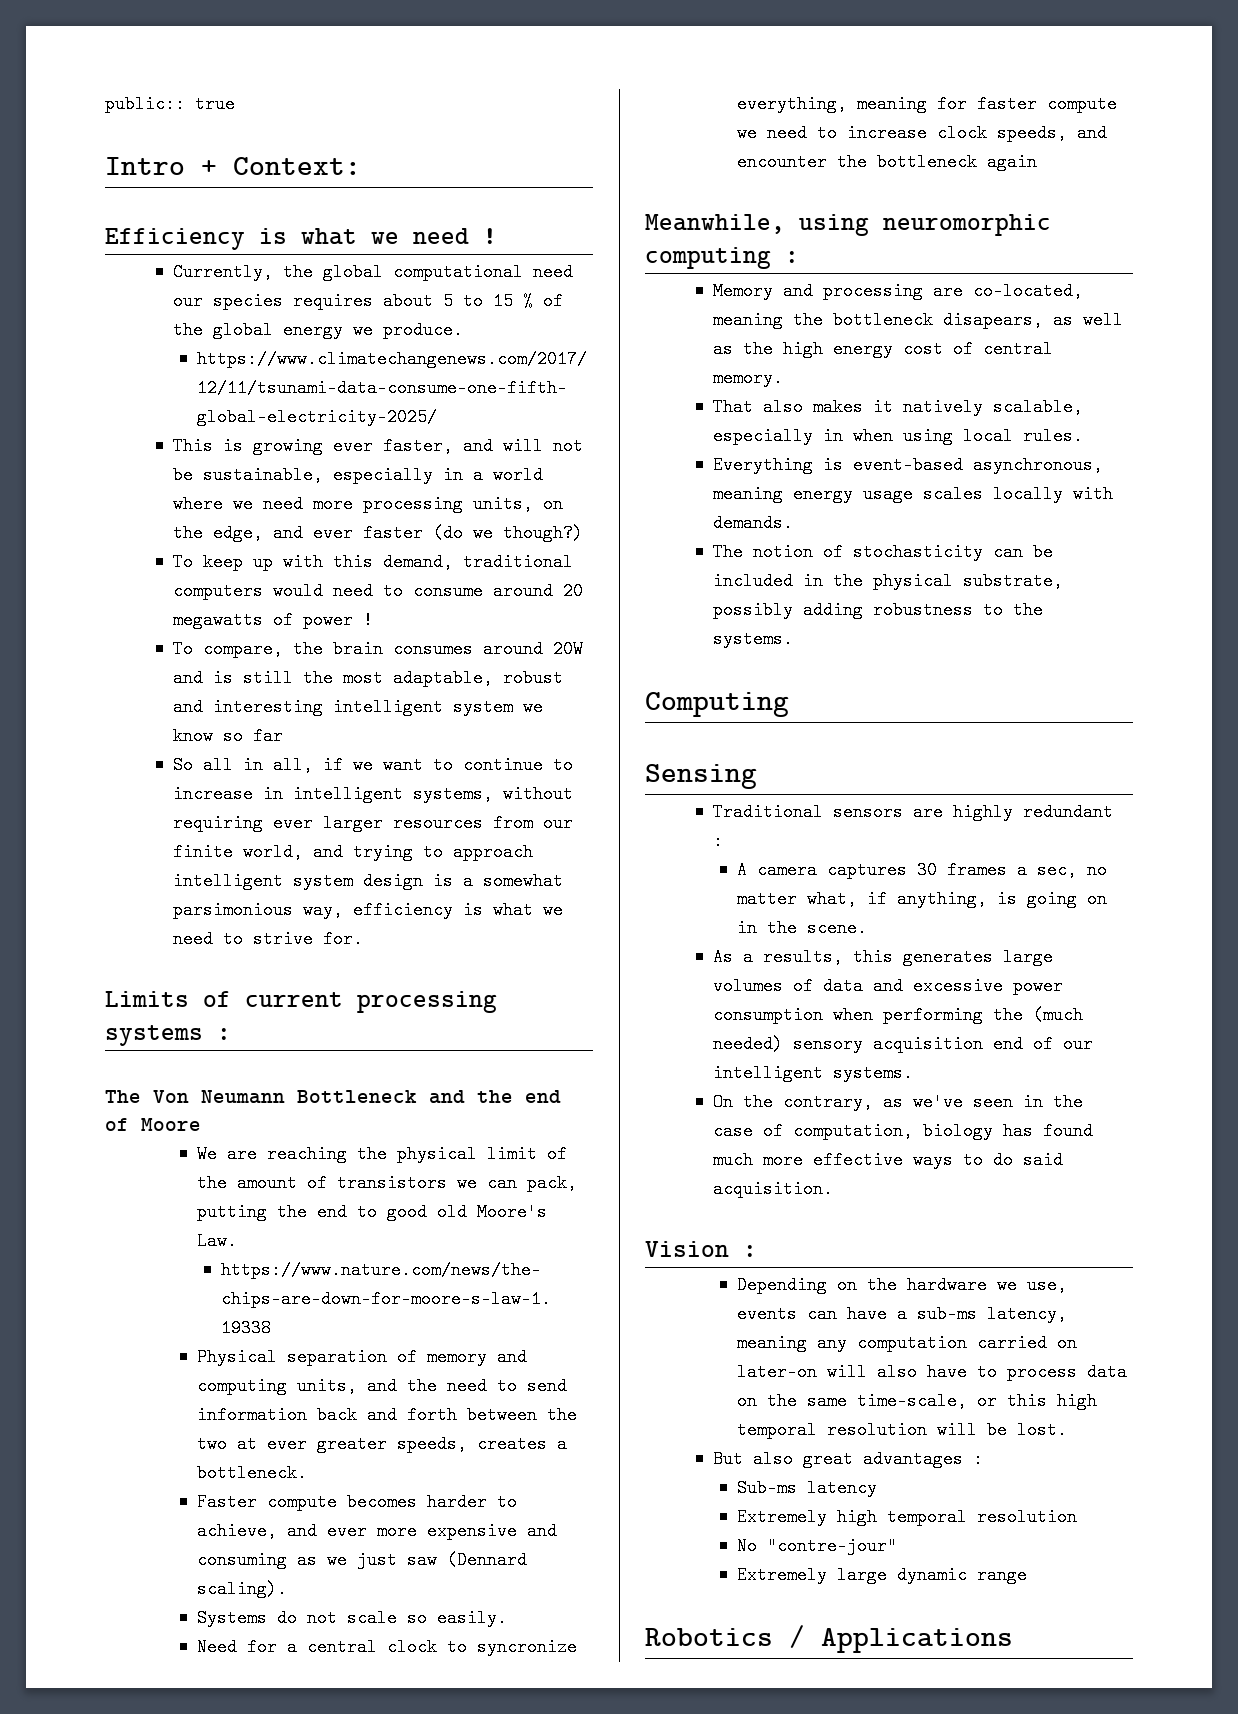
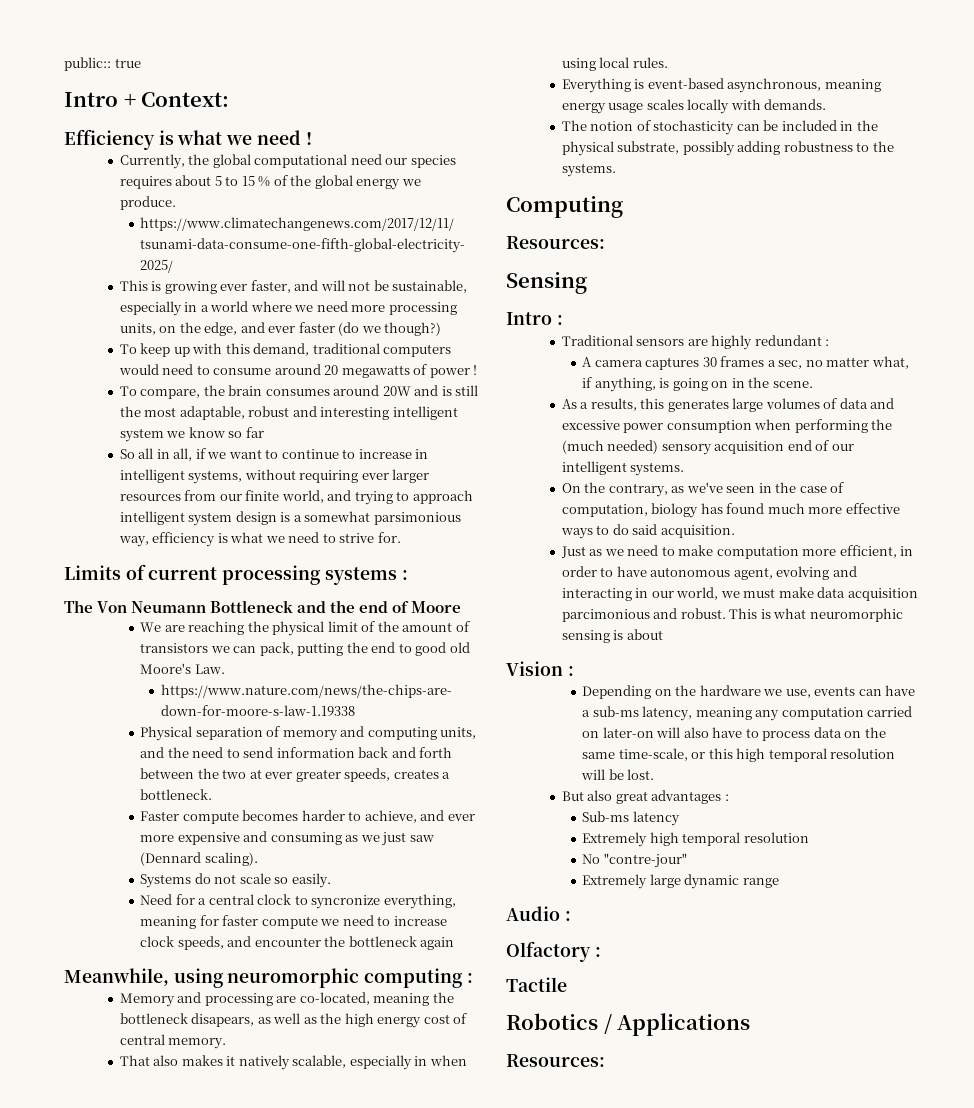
(789, 704) none -> [506,236,605,249] // Resources:
(757, 776) none -> [506,312,563,325] // Intro :
(834, 1189) none -> [560,545,914,559] [561,566,857,580] [561,587,918,601] [561,608,903,622] [561,629,663,643] // Just as we need to make computation more efficient, in order to have autonomous agent, evolving and interacting in our world, we must make data acquisition parcimonious and robust. This is what neuromorphic sensing is about
(1028, 1575) none -> [506,906,571,921] [506,941,601,962] [506,977,567,992] // Audio : // Olfactory : // Tactile
(1013, 1640) none -> [506,1054,605,1067] // Resources:

